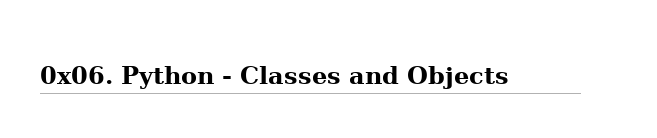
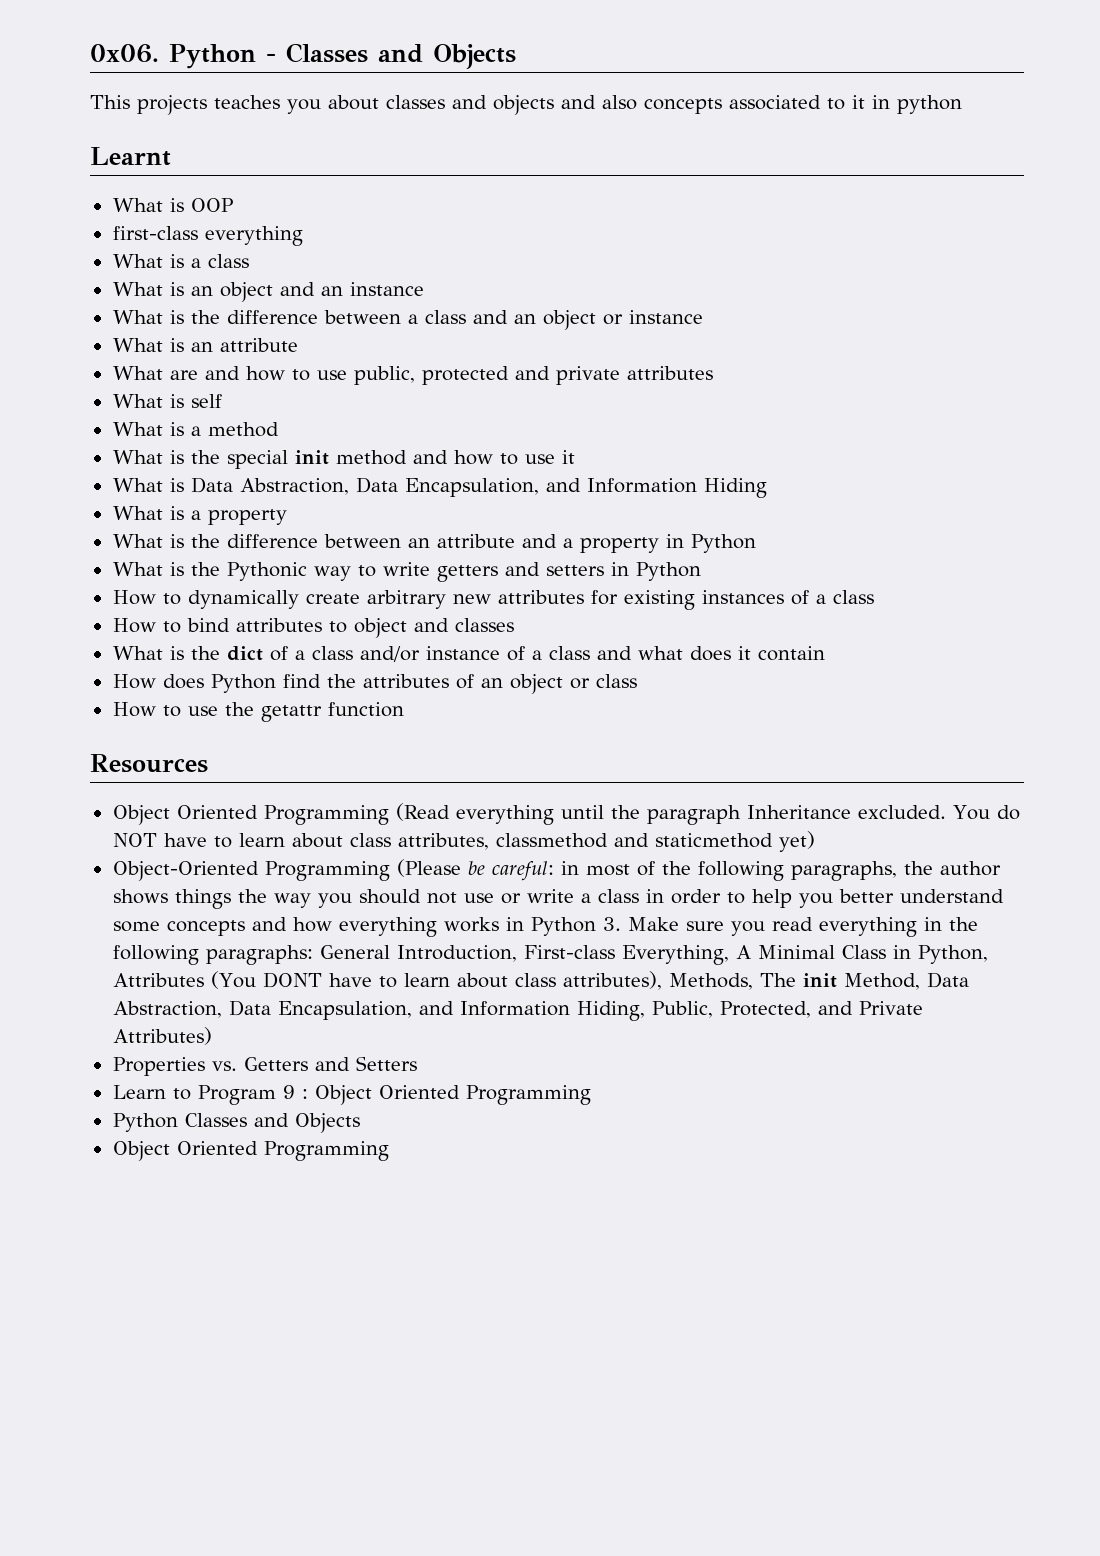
(509, 77) none -> [90,95,962,115] [90,147,171,166] [112,198,233,212] [112,226,303,246] [112,254,249,268] [112,282,424,302] [112,310,703,330] [112,338,298,352] [112,366,713,385] [112,394,222,408] [112,422,279,437] [112,450,575,469] [112,477,767,498] [112,506,287,525] [112,534,756,553] [112,562,701,582] [112,590,874,610] [112,618,514,638] [112,646,825,662] [112,674,637,694] [112,702,404,722] [90,754,208,773] [112,803,1020,825] [112,831,815,852] [112,859,1001,881] [112,889,1004,909] [112,917,978,937] [112,945,988,965] [112,971,969,990] [112,1000,923,1021] [112,1027,212,1045] [112,1056,417,1076] [112,1085,591,1105] [112,1113,360,1133] [112,1141,389,1161] // This projects teaches you about classes and objects and also concepts associated to it in python // Learnt // What is OOP // first-class everything // What is a class // What is an object and an instance // What is the difference between a class and an object or instance // What is an attribute // What are and how to use public, protected and private attributes // What is self // What is a method // What is the special init method and how to use it // What is Data Abstraction, Data Encapsulation, and Information Hiding // What is a property // What is the difference between an attribute and a property in Python // What is the Pythonic way to write getters and setters in Python // How to dynamically create arbitrary new attributes for existing instances of a class // How to bind attributes to object and classes // What is the dict of a class and/or instance of a class and what does it contain // How does Python find the attributes of an object or class // How to use the getattr function // Resources // Object Oriented Programming (Read everything until the paragraph Inheritance excluded. You do NOT have to learn about class attributes, classmethod and staticmethod yet) // Object-Oriented Programming (Please be careful: in most of the following paragraphs, the author shows things the way you should not use or write a class in order to help you better understand some concepts and how everything works in Python 3. Make sure you read everything in the following paragraphs: General Introduction, First-class Everything, A Minimal Class in Python, Attributes (You DONT have to learn about class attributes), Methods, The init Method, Data Abstraction, Data Encapsulation, and Information Hiding, Public, Protected, and Private Attributes) // Properties vs. Getters and Setters // Learn to Program 9 : Object Oriented Programming // Python Classes and Objects // Object Oriented Programming

